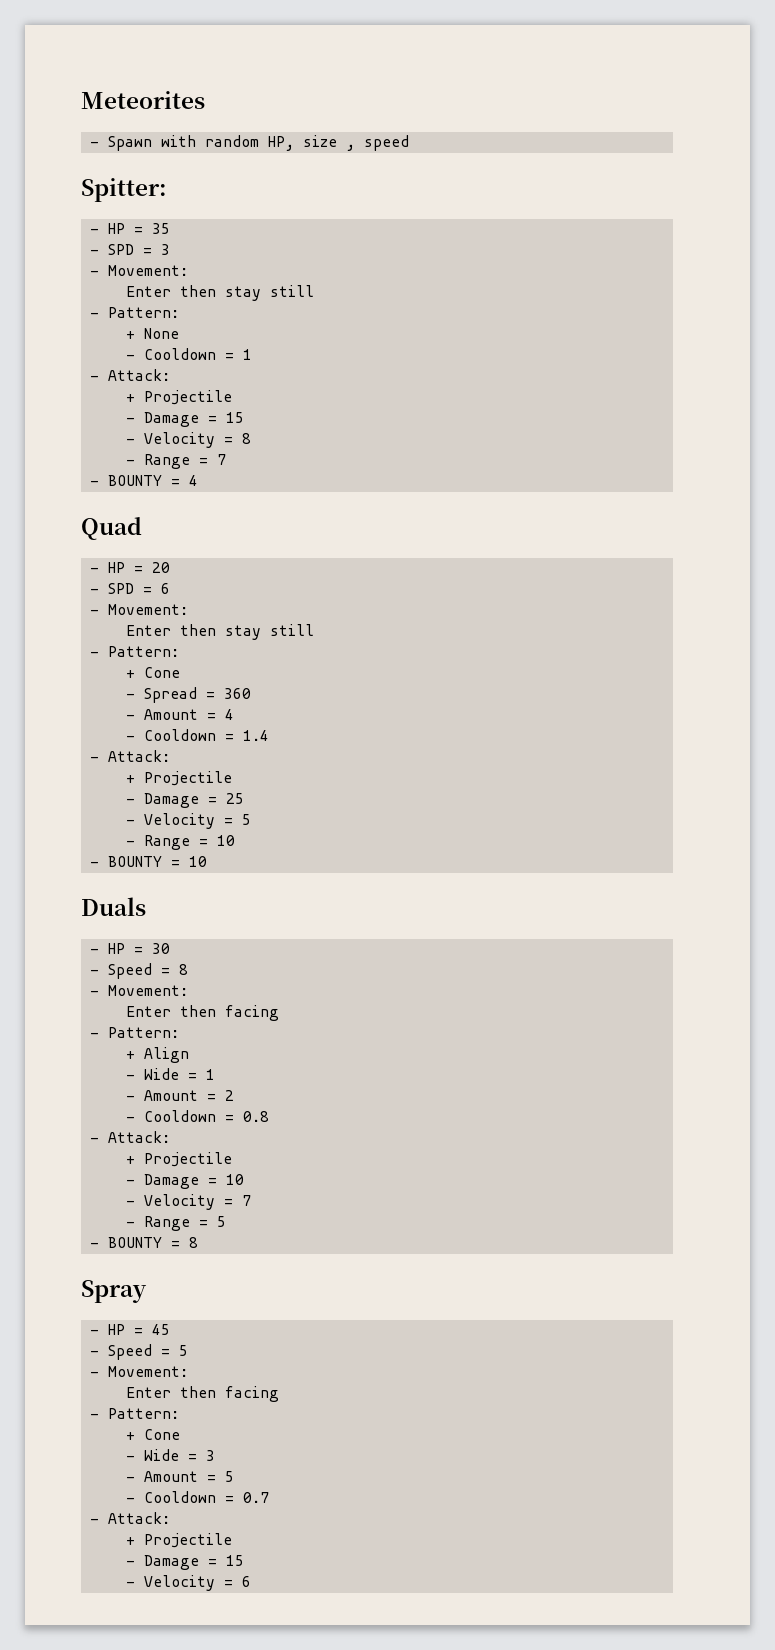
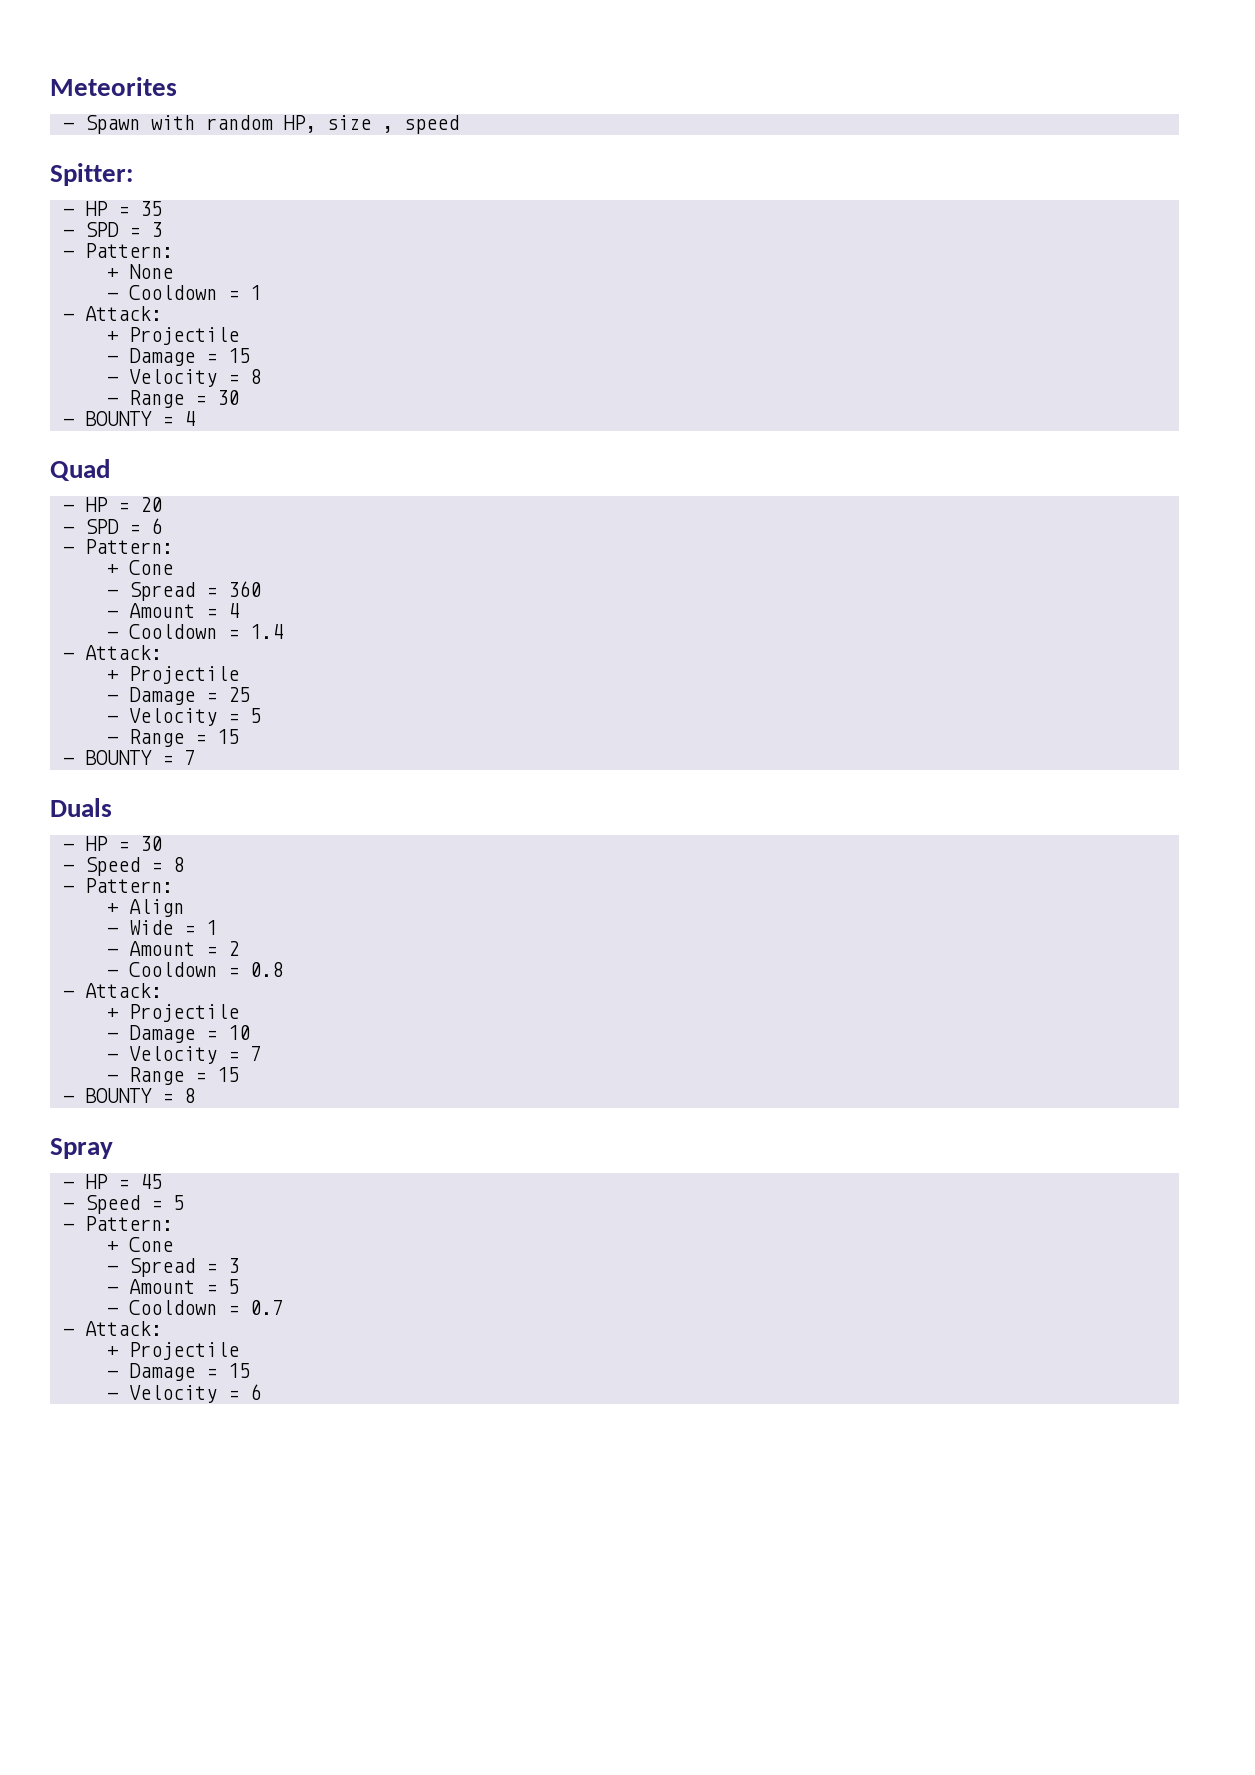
[89,265,188,276] [125,285,314,301] // - Movement: // Enter then stay still -> (163, 229) none
[216,454,226,465] 7 -> [217,390,240,405] 30
[89,604,188,615] [125,624,314,640] // - Movement: // Enter then stay still -> (163, 526) none
[216,835,235,846] [89,856,207,867] 10 // - BOUNTY = 10 -> [217,729,240,744] [63,750,196,765] 15 // - BOUNTY = 7
[89,985,188,996] [125,1005,279,1021] // - Movement: // Enter then facing -> (185, 864) none
[216,1216,226,1227] 5 -> [217,1067,240,1082] 15
[89,1366,188,1377] [125,1386,279,1402] [89,1408,179,1419] [125,1429,180,1440] [125,1449,179,1461] // - Movement: // Enter then facing // - Pattern: // + Cone // - Wide -> [63,1216,174,1231] [107,1237,174,1252] [107,1258,196,1277] // - Pattern: // + Cone // - Spread

